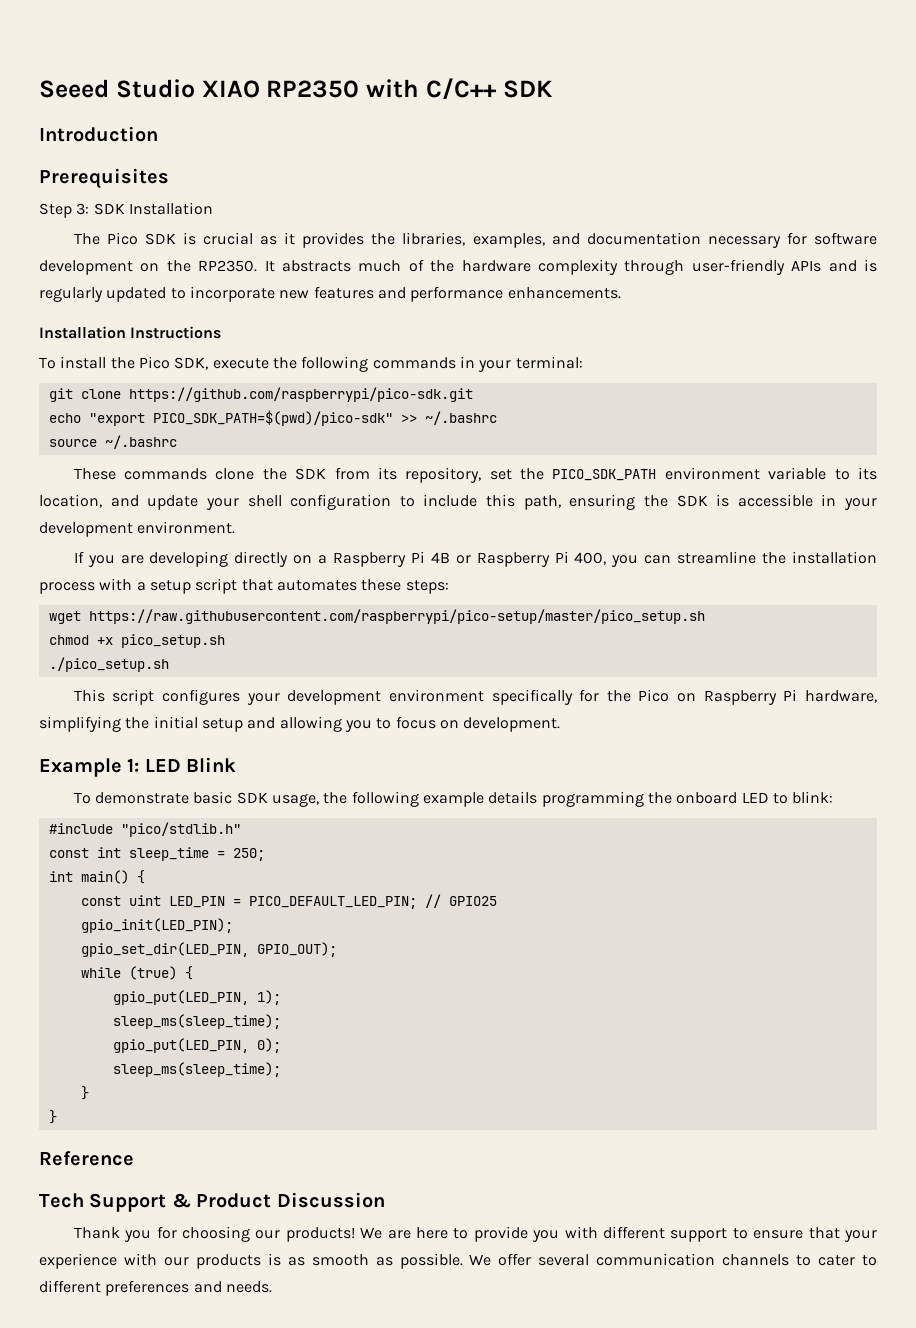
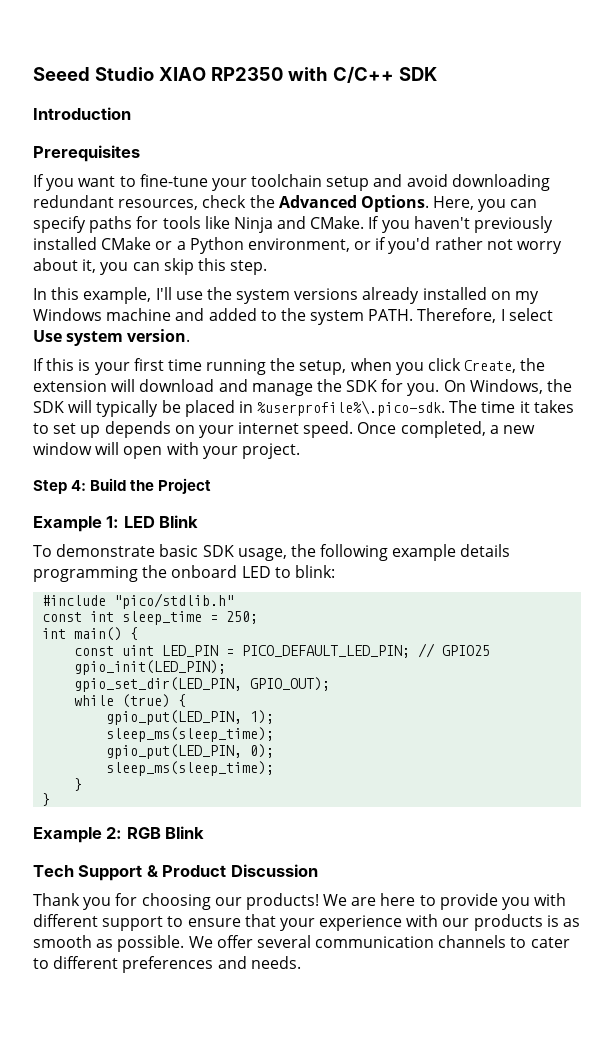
[39,202,213,218] [73,232,877,248] [39,259,877,275] [39,286,621,302] [39,326,222,339] [39,356,583,372] [48,387,473,402] [48,410,497,426] [48,435,177,449] [73,467,877,483] [39,494,877,510] [39,521,236,537] [73,551,878,567] [39,578,449,594] [48,609,705,624] [48,634,225,648] [48,657,169,672] [73,689,878,705] [39,716,561,732] Step 3: SDK Installation // The Pico SDK is crucial as it provides the libraries, examples, and documentation necessary for software development on the RP2350. It abstracts much of the hardware complexity through user-friendly APIs and is regularly updated to incorporate new features and performance enhancements. // Installation Instructions // To install the Pico SDK, execute the following commands in your terminal: // git clone https://github.com/raspberrypi/pico-sdk.git // echo "export PICO_SDK_PATH=$(pwd)/pico-sdk" >> ~/.bashrc // source ~/.bashrc // These commands clone the SDK from its repository, set the PICO_SDK_PATH environment variable to its location, and update your shell configuration to include this path, ensuring the SDK is accessible in your development environment. // If you are developing directly on a Raspberry Pi 4B or Raspberry Pi 400, you can streamline the installation process with a setup script that automates these steps: // wget https://raw.githubusercontent.com/raspberrypi/pico-setup/master/pico_setup.sh // chmod +x pico_setup.sh // ./pico_setup.sh // This script configures your development environment specifically for the Pico on Raspberry Pi hardware, simplifying the initial setup and allowing you to focus on development. -> [33,174,550,191] [33,195,538,212] [33,216,554,233] [33,237,563,254] [33,258,268,275] [33,287,540,304] [33,308,553,325] [33,329,191,346] [33,358,546,375] [33,379,573,396] [33,400,574,417] [33,421,536,438] [33,442,300,459] [33,478,212,494] If you want to fine-tune your toolchain setup and avoid downloading redundant resources, check the Advanced Options. Here, you can specify paths for tools like Ninja and CMake. If you haven't previously installed CMake or a Python environment, or if you'd rather not worry about it, you can skip this step. // In this example, I'll use the system versions already installed on my Windows machine and added to the system PATH. Therefore, I select Use system version. // If this is your first time running the setup, when you click Create, the extension will download and manage the SDK for you. On Windows, the SDK will typically be placed in %userprofile%\.pico-sdk. The time it takes to set up depends on your internet speed. Once completed, a new window will open with your project. // Step 4: Build the Project
[39,1151,134,1166] Reference -> [33,826,205,843] Example 2: RGB Blink

